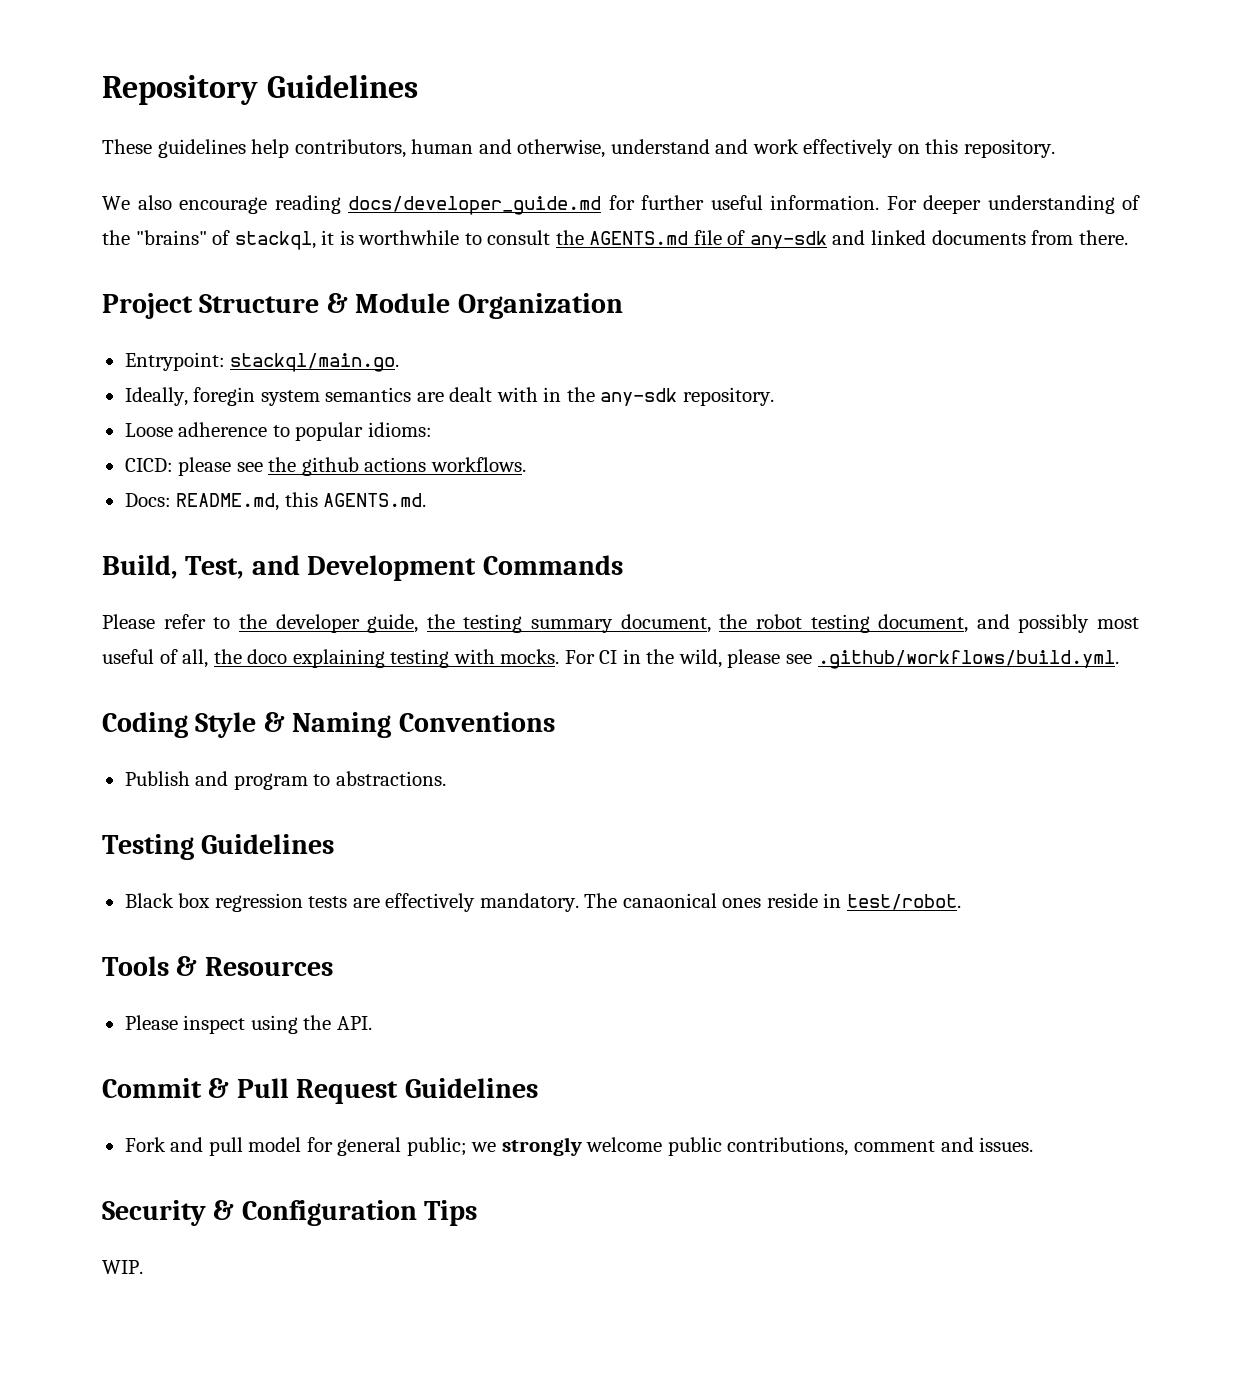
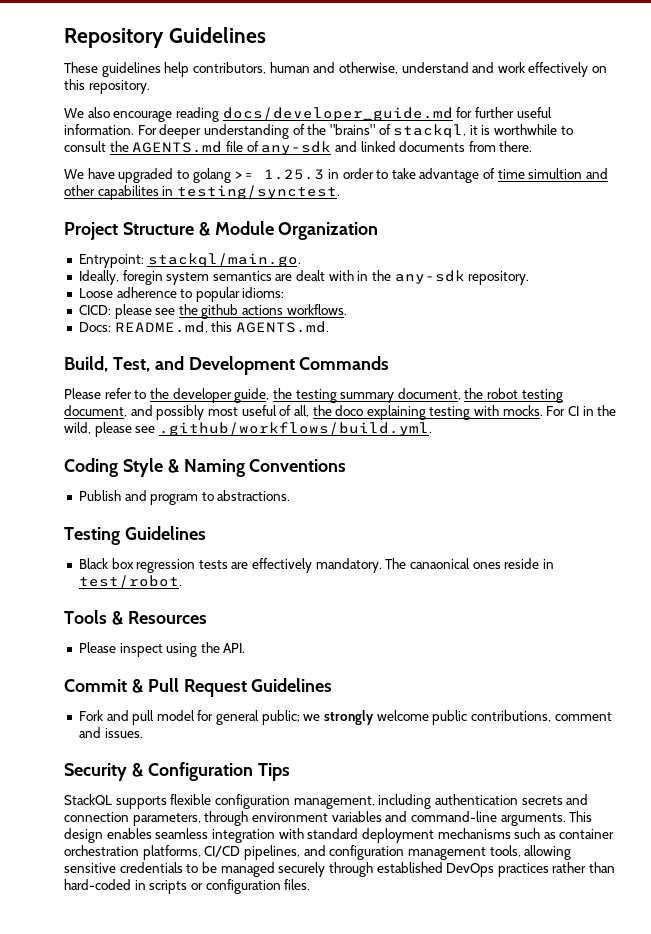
(1128, 237) none -> [64,168,609,183] [64,185,340,200] // We have upgraded to golang >= 1.25.3 in order to take advantage of time simultion and other capabilites in testing/synctest.
[102,1260,143,1274] WIP. -> [64,794,589,809] [64,811,593,826] [64,828,615,843] [64,845,572,860] [64,862,616,877] [64,879,311,894] StackQL supports flexible configuration management, including authentication secrets and connection parameters, through environment variables and command-line arguments. This design enables seamless integration with standard deployment mechanisms such as container orchestration platforms, CI/CD pipelines, and configuration management tools, allowing sensitive credentials to be managed securely through established DevOps practices rather than hard-coded in scripts or configuration files.

